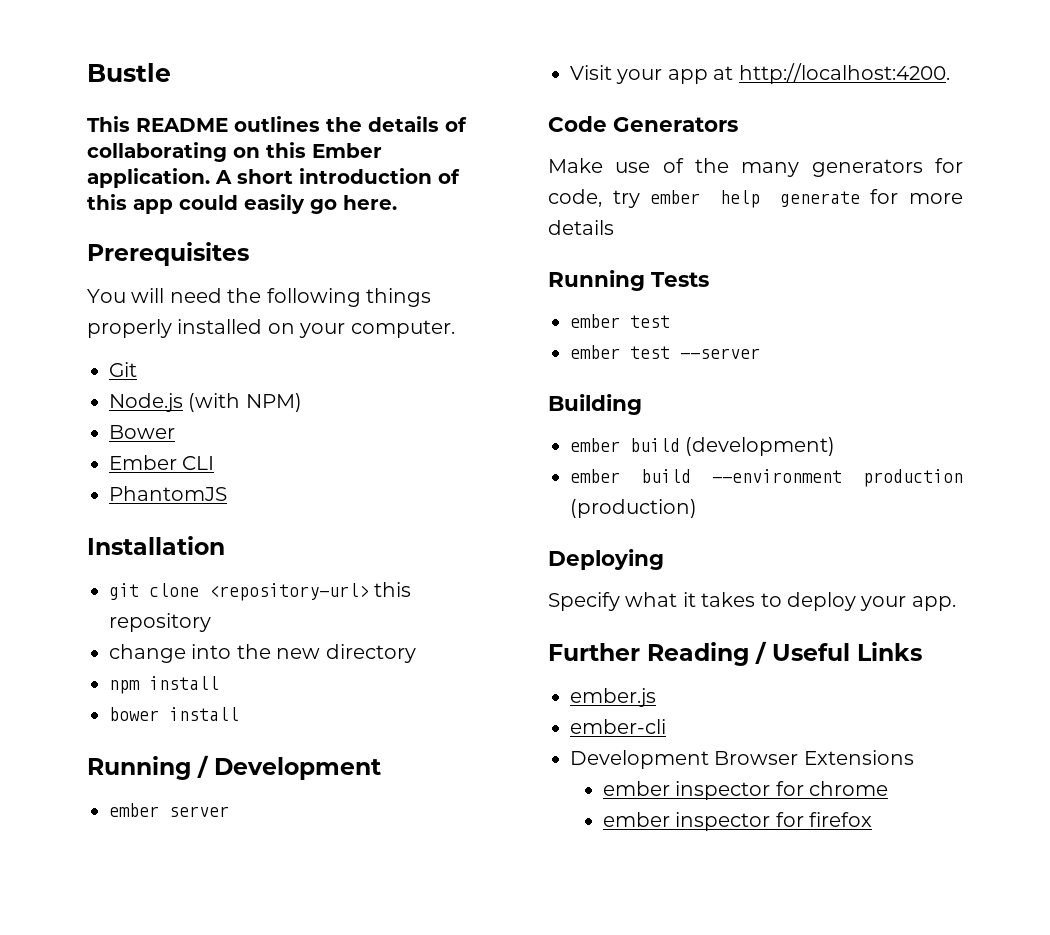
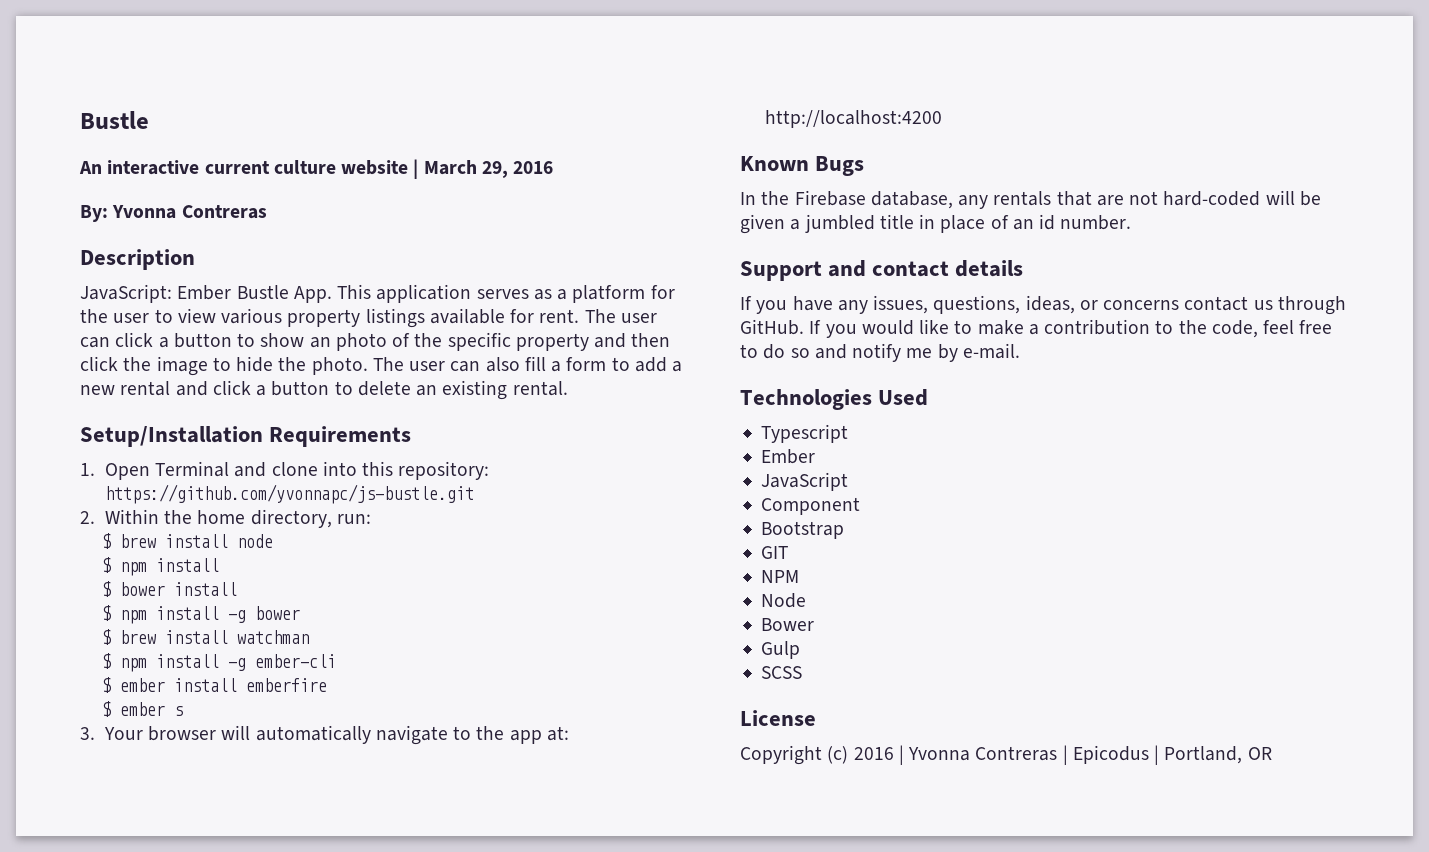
[87,116,467,132] [87,142,382,162] [87,168,460,188] [87,194,397,214] [87,242,249,266] [87,288,431,307] [87,319,455,338] [109,362,137,377] [109,393,302,412] [109,425,175,439] [109,455,215,470] [109,486,227,501] [87,536,225,555] [109,582,412,601] [109,613,211,632] [109,644,416,663] [109,676,219,694] [109,707,239,721] [87,755,381,780] [109,803,229,817] [570,63,950,84] [548,116,738,132] [548,158,963,177] [548,189,963,208] [548,220,614,235] [548,270,709,291] [570,314,670,328] [570,345,760,359] [548,394,642,415] [570,437,836,456] [570,469,963,487] [570,499,697,518] [548,549,664,570] [548,592,956,611] [548,641,922,666] [570,688,656,707] [570,719,666,734] [570,750,914,769] [602,781,889,800] [602,812,873,831] This README outlines the details of collaborating on this Ember application. A short introduction of this app could easily go here. // Prerequisites // You will need the following things properly installed on your computer. // Git // Node.js (with NPM) // Bower // Ember CLI // PhantomJS // Installation // git clone <repository-url> this repository // change into the new directory // npm install // bower install // Running / Development // ember server // Visit your app at http://localhost:4200. // Code Generators // Make use of the many generators for code, try ember help generate for more details // Running Tests // ember test // ember test --server // Building // ember build (development) // ember build --environment production (production) // Deploying // Specify what it takes to deploy your app. // Further Reading / Useful Links // ember.js // ember-cli // Development Browser Extensions // ember inspector for chrome // ember inspector for firefox -> [79,159,554,179] [80,205,267,222] [80,249,195,270] [80,284,675,303] [80,308,657,328] [80,332,671,351] [80,356,683,376] [80,380,568,400] [80,426,412,447] [80,461,490,480] [104,484,474,504] [80,509,371,528] [101,533,273,549] [101,557,219,576] [101,581,237,597] [101,605,300,624] [101,629,309,645] [101,653,336,672] [101,677,327,693] [101,701,183,717] [80,725,569,745] [764,110,942,128] [740,156,865,176] [740,190,1321,209] [740,214,1132,234] [740,260,1024,281] [740,295,1346,315] [740,319,1333,338] [740,343,1020,362] [740,389,929,410] [761,424,849,443] [761,449,816,464] [761,472,849,491] [761,497,861,515] [761,521,845,539] [761,546,789,559] [761,570,800,583] [761,593,807,608] [761,618,815,631] [761,641,801,659] [761,666,803,679] [740,710,816,726] [740,745,1272,765] An interactive current culture website | March 29, 2016 // By: Yvonna Contreras // Description // JavaScript: Ember Bustle App. This application serves as a platform for the user to view various property listings available for rent. The user can click a button to show an photo of the specific property and then click the image to hide the photo. The user can also fill a form to add a new rental and click a button to delete an existing rental. // Setup/Installation Requirements // 1. Open Terminal and clone into this repository: https://github.com/yvonnapc/js-bustle.git // 2. Within the home directory, run: // $ brew install node // $ npm install // $ bower install // $ npm install -g bower // $ brew install watchman // $ npm install -g ember-cli // $ ember install emberfire // $ ember s // 3. Your browser will automatically navigate to the app at: http://localhost:4200 // Known Bugs // In the Firebase database, any rentals that are not hard-coded will be given a jumbled title in place of an id number. // Support and contact details // If you have any issues, questions, ideas, or concerns contact us through GitHub. If you would like to make a contribution to the code, feel free to do so and notify me by e-mail. // Technologies Used // Typescript // Ember // JavaScript // Component // Bootstrap // GIT // NPM // Node // Bower // Gulp // SCSS // License // Copyright (c) 2016 | Yvonna Contreras | Epicodus | Portland, OR

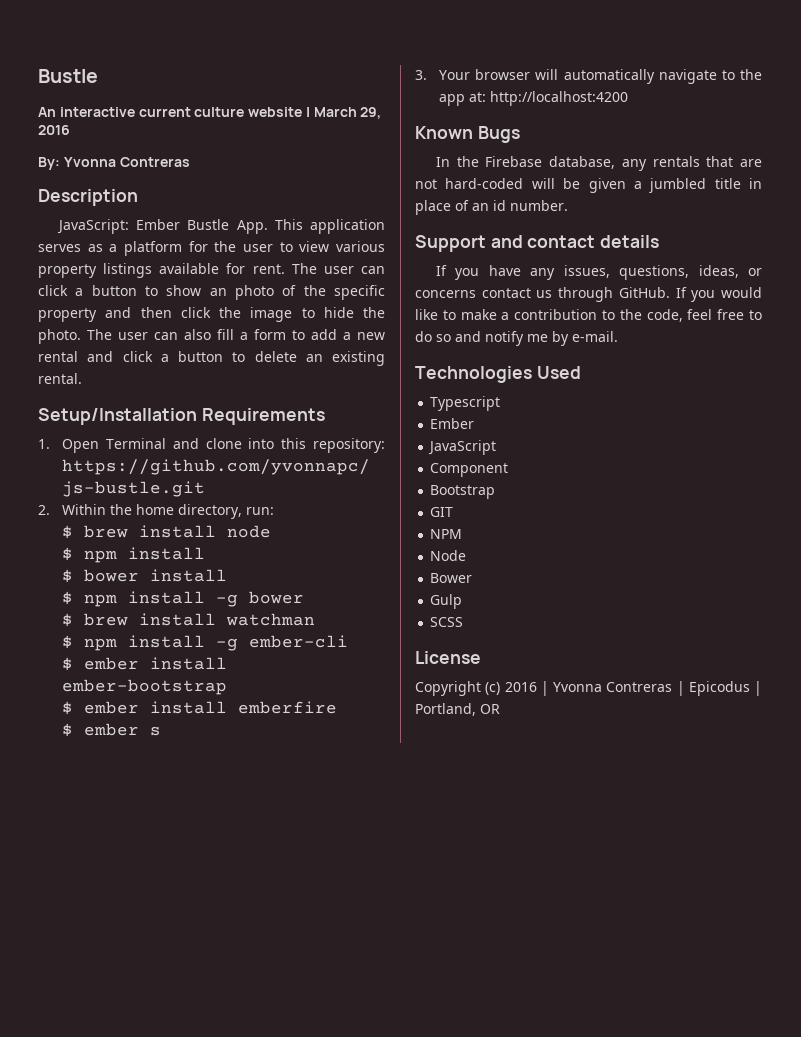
(336, 661) none -> [62,657,228,671] [62,679,228,695] // $ ember install ember-bootstrap

